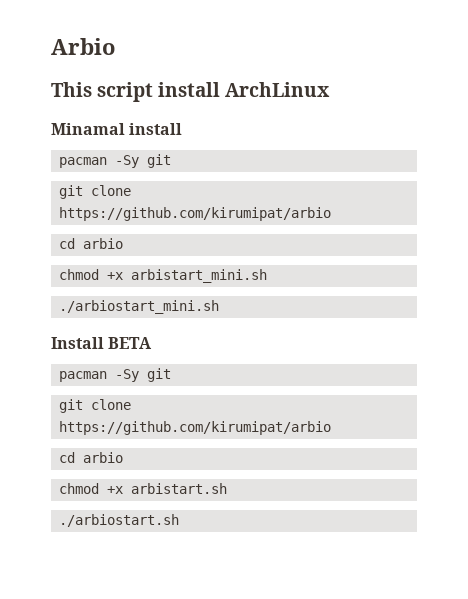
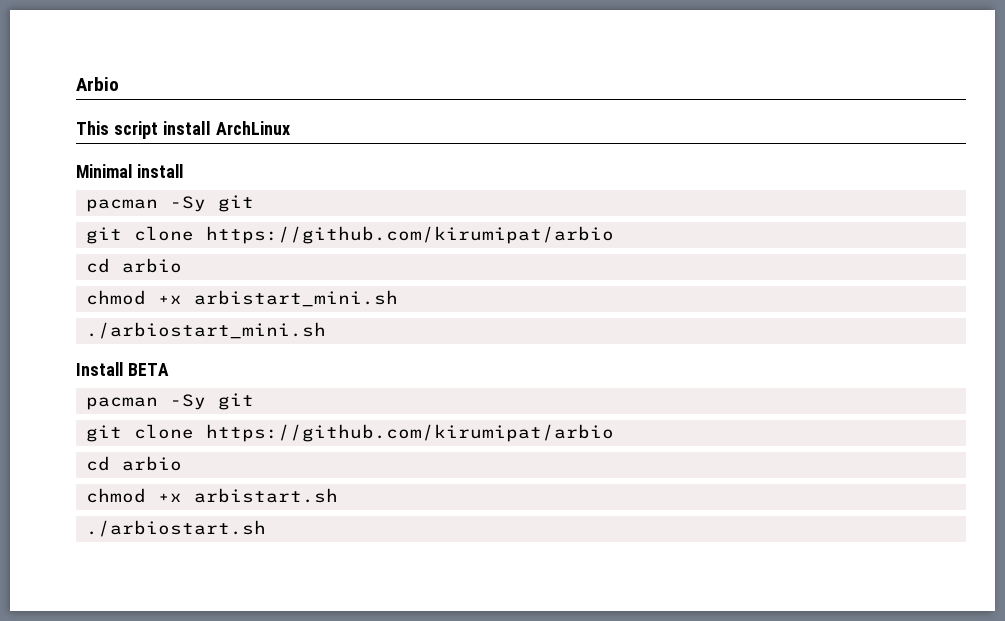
[51,123,125,135] Minamal -> [76,164,132,178] Minimal

